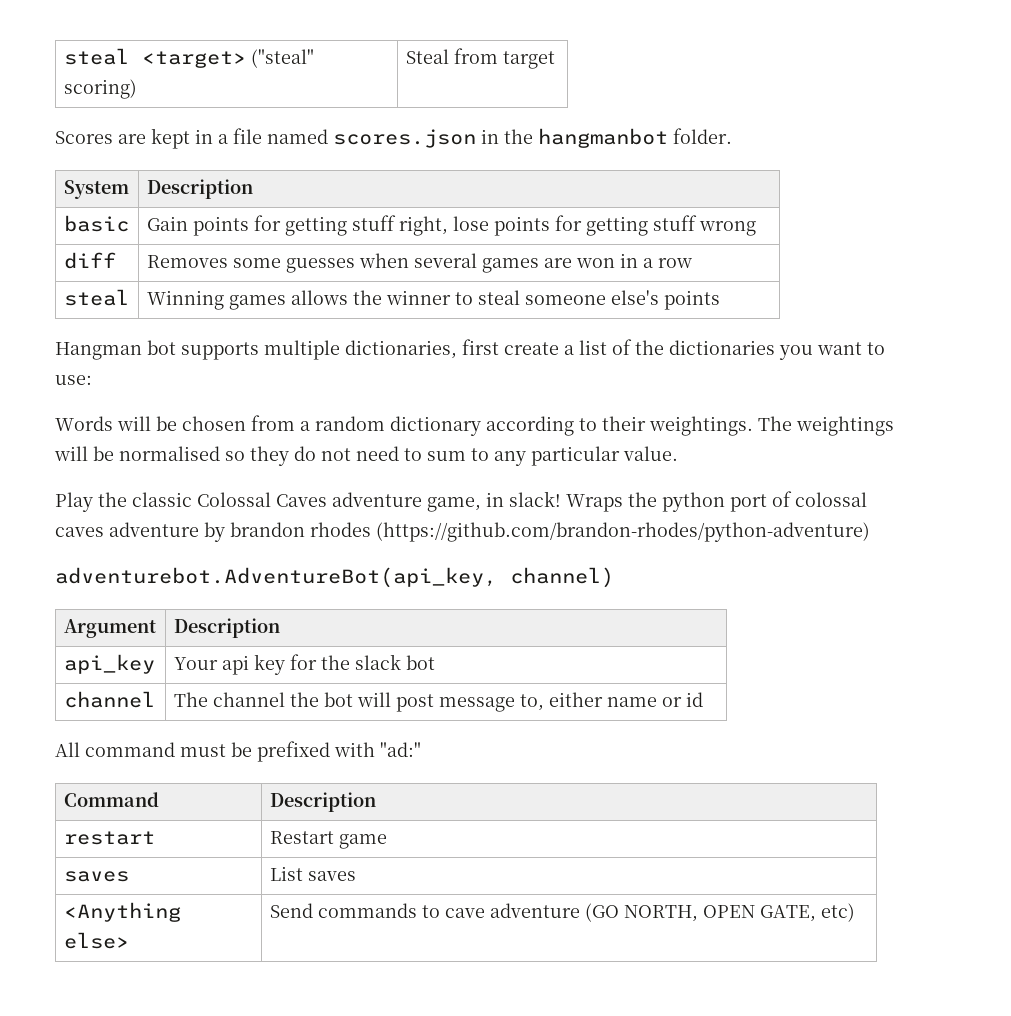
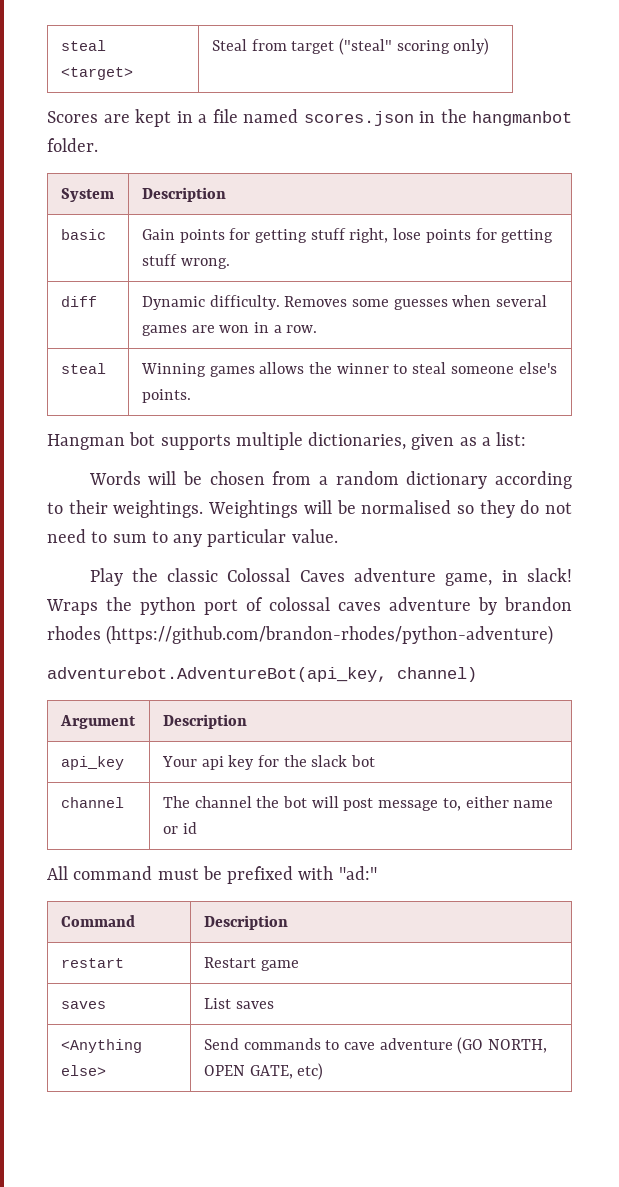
[250,49,314,68] [63,79,137,99] ("steal" scoring) -> (133, 73) none
(555, 60) none -> [339,38,490,55] ("steal" scoring only)
[698,221,756,236] wrong -> [180,258,230,269] wrong.
(116, 260) none -> [141,295,280,310] Dynamic difficulty.
[657,258,692,268] row -> [286,325,318,333] row.
[663,290,720,310] points -> [141,389,191,403] points.
[462,339,885,360] [55,375,92,385] first create a list of the dictionaries you want to use: -> [411,432,527,450] given as a list:
[758,416,894,436] The weightings -> [208,500,299,518] Weightings

